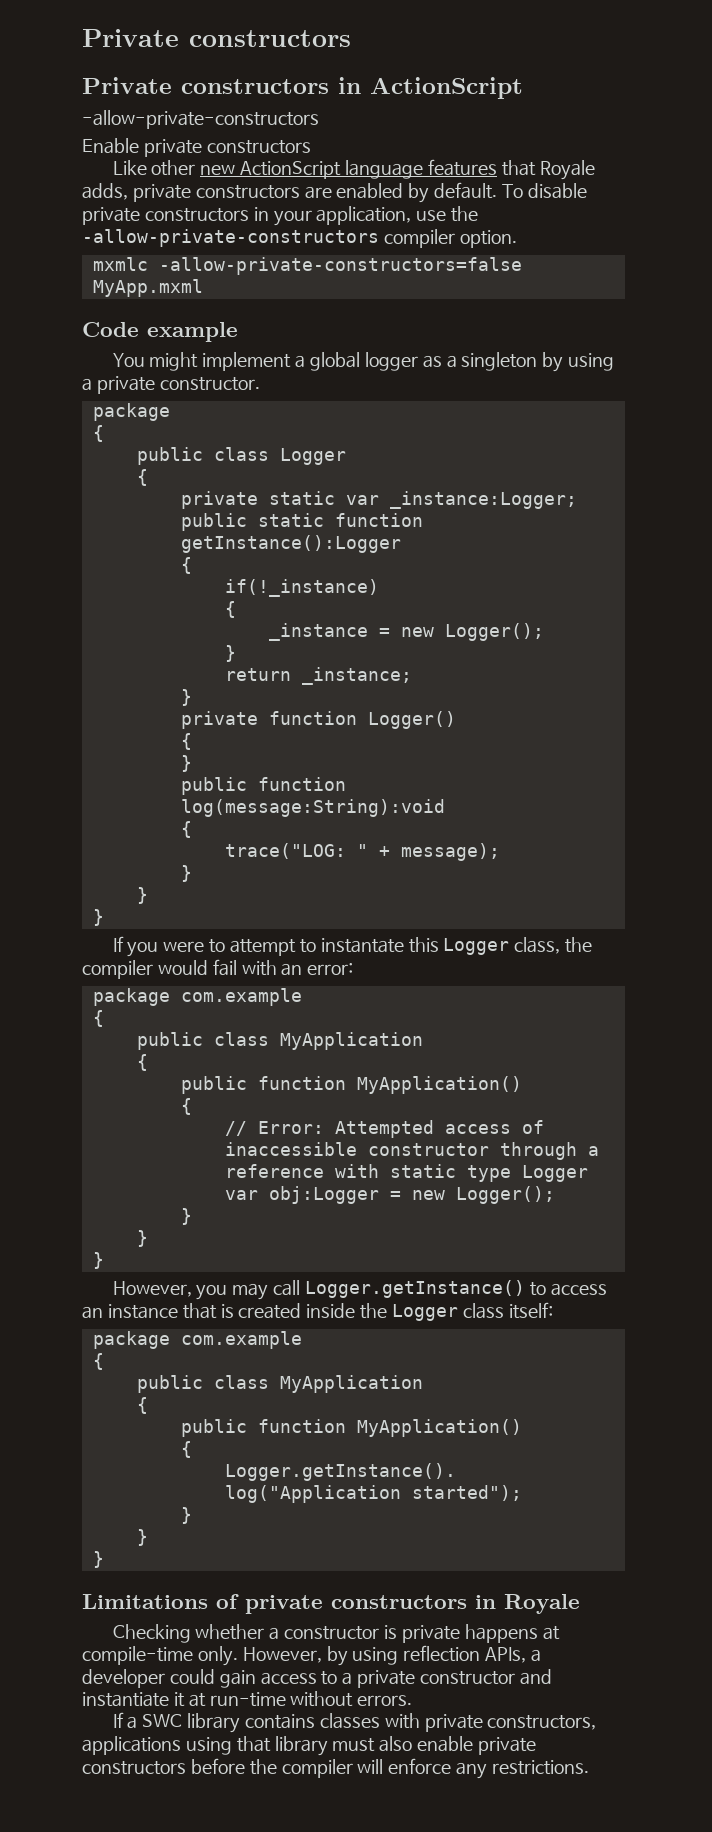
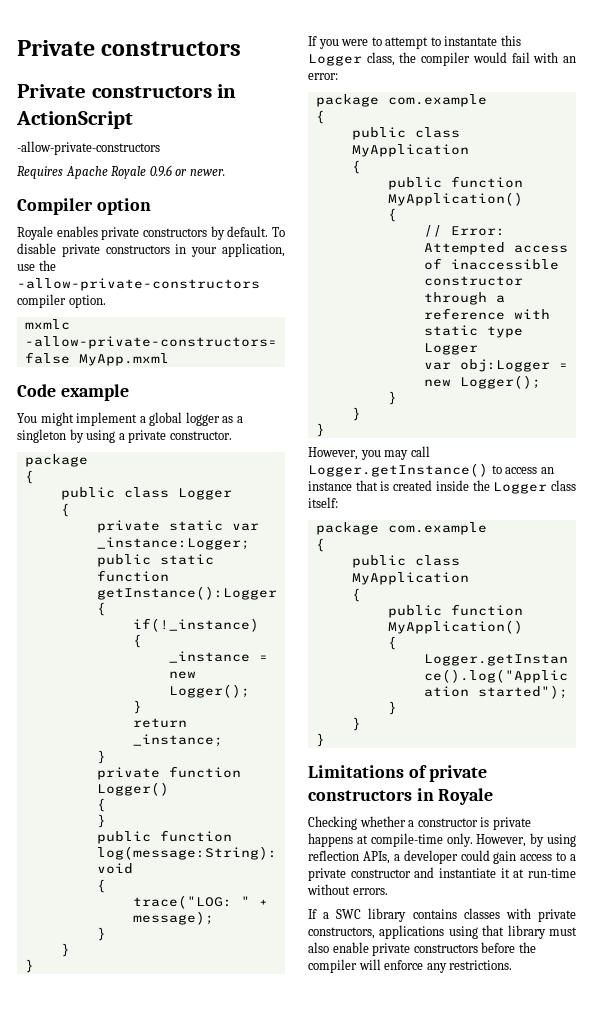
[82,138,311,157] [112,159,595,180] [82,183,404,202] Enable private constructors // Like other new ActionScript language features that Royale adds, private constructors are enabled -> [17,165,225,179] [17,198,151,215] [17,226,207,240] Requires Apache Royale 0.9.6 or newer. // Compiler option // Royale enables private constructors

